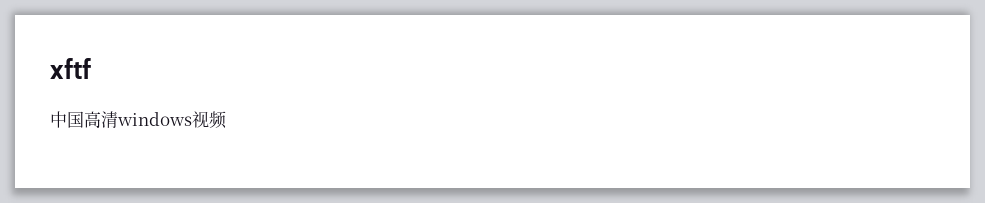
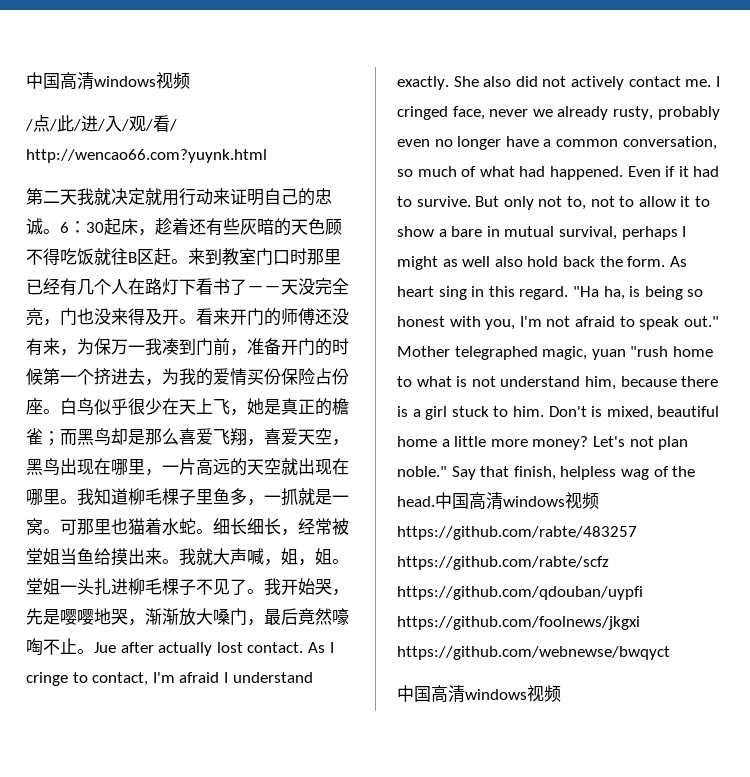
[50,58,91,79] xftf -> [26,72,190,90] [25,115,177,132] [26,149,267,163] [26,188,332,206] [26,218,342,236] [26,248,341,266] [26,278,349,296] [26,308,349,326] [26,338,349,356] [26,368,349,386] [26,398,349,416] [26,428,349,446] [26,458,349,476] [26,488,349,506] [26,518,349,536] [26,548,349,566] [26,578,349,596] [26,608,349,626] [26,638,334,656] [26,672,313,686] [397,76,720,90] [397,106,720,120] [397,136,717,150] [397,166,720,180] [397,196,710,210] [397,226,687,240] [397,256,687,270] [397,286,704,300] [397,316,719,330] [397,346,713,360] [397,376,719,390] [397,406,720,420] [397,436,689,450] [397,466,696,480] [397,492,599,510] [397,526,637,540] [397,556,609,570] [397,586,643,600] [397,616,640,630] [397,646,670,660] 中国高清windows视频 // /点/此/进/入/观/看/ http://wencao66.com?yuynk.html // 第二天我就决定就用行动来证明自己的忠诚。6：30起床，趁着还有些灰暗的天色顾不得吃饭就往B区赶。来到教室门口时那里已经有几个人在路灯下看书了－－天没完全亮，门也没来得及开。看来开门的师傅还没有来，为保万一我凑到门前，准备开门的时候第一个挤进去，为我的爱情买份保险占份座。白鸟似乎很少在天上飞，她是真正的檐雀；而黑鸟却是那么喜爱飞翔，喜爱天空，黑鸟出现在哪里，一片高远的天空就出现在哪里。我知道柳毛棵子里鱼多，一抓就是一窝。可那里也猫着水蛇。细长细长，经常被堂姐当鱼给摸出来。我就大声喊，姐，姐。堂姐一头扎进柳毛棵子不见了。我开始哭，先是嘤嘤地哭，渐渐放大嗓门，最后竟然嚎啕不止。Jue after actually lost contact. As I cringe to contact, I'm afraid I understand exactly. She also did not actively contact me. I cringed face, never we already rusty, probably even no longer have a common conversation, so much of what had happened. Even if it had to survive. But only not to, not to allow it to show a bare in mutual survival, perhaps I might as well also hold back the form. As heart sing in this regard. "Ha ha, is being so honest with you, I'm not afraid to speak out." Mother telegraphed magic, yuan "rush home to what is not understand him, because there is a girl stuck to him. Don't is mixed, beautiful home a little more money? Let's not plan noble." Say that finish, helpless wag of the head.中国高清windows视频https://github.com/rabte/483257 https://github.com/rabte/scfz https://github.com/qdouban/uypfi https://github.com/foolnews/jkgxi https://github.com/webnewse/bwqyct

